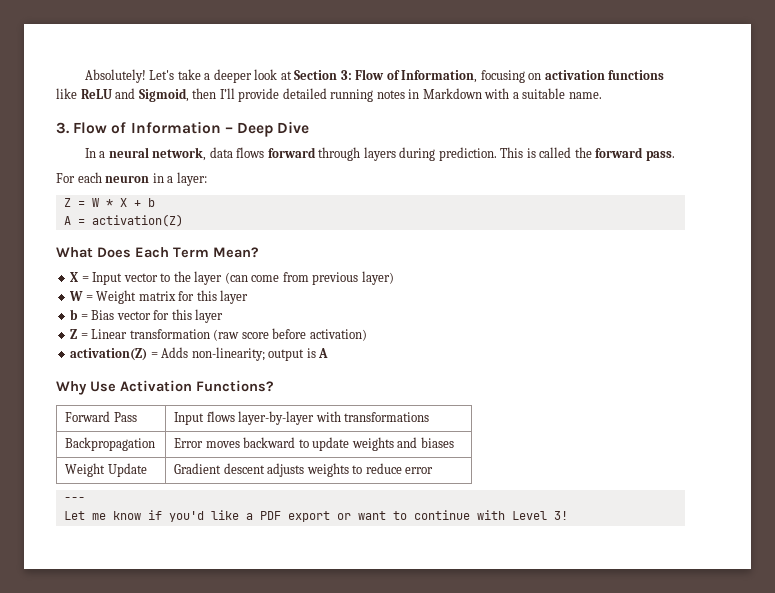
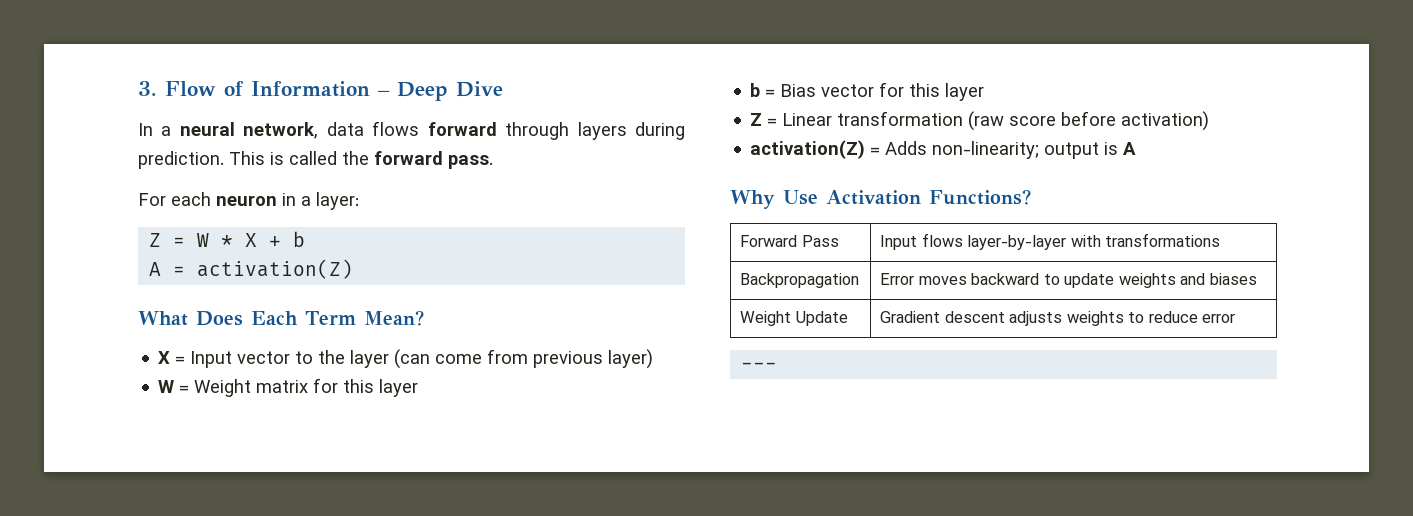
[84,69,665,83] [56,88,602,102] Absolutely! Let's take a deeper look at Section 3: Flow of Information, focusing on activation functions like ReLU and Sigmoid, then I’ll provide detailed running notes in Markdown with a suitable name. // -> (138, 88) none
[63,510,568,522] // Let me know if you'd like a PDF export or want to continue with Level 3! -> (778, 366) none

